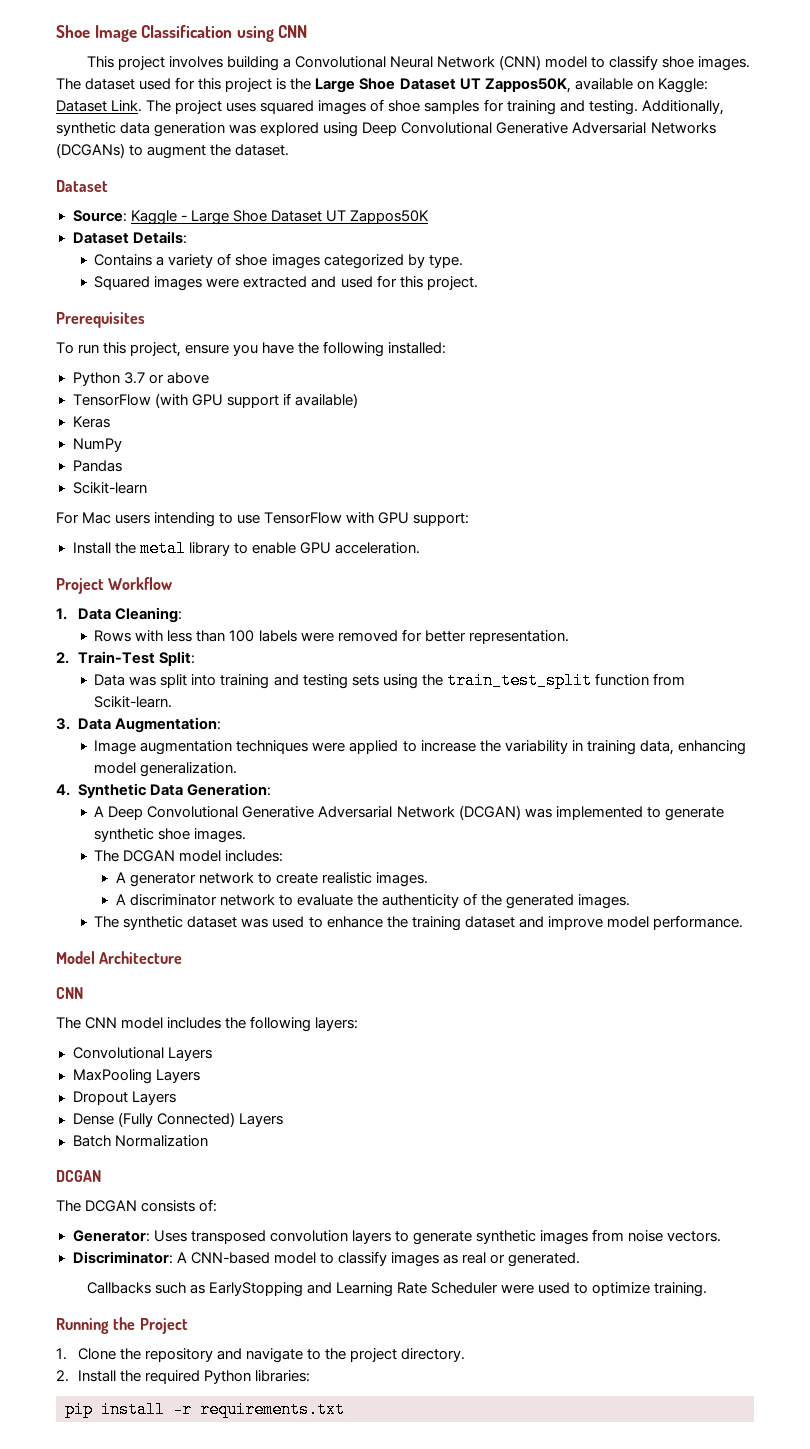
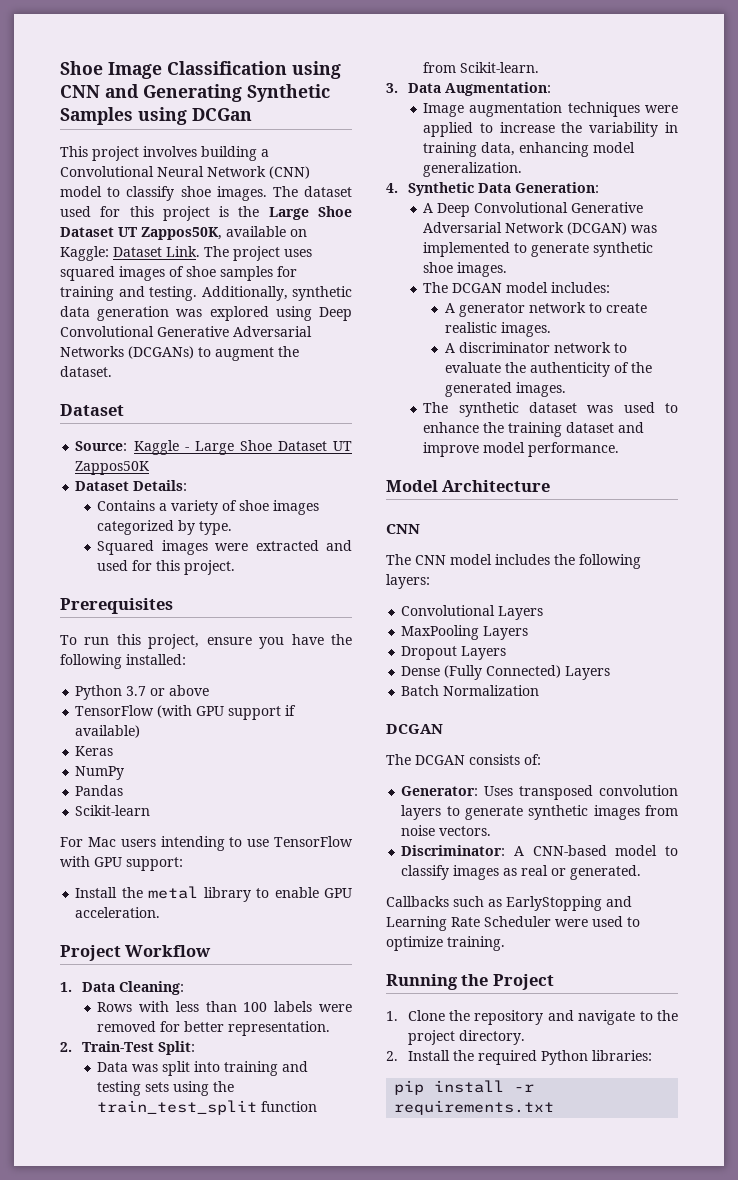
(308, 31) none -> [105,84,330,102] [60,107,252,125] and Generating Synthetic Samples using DCGan

